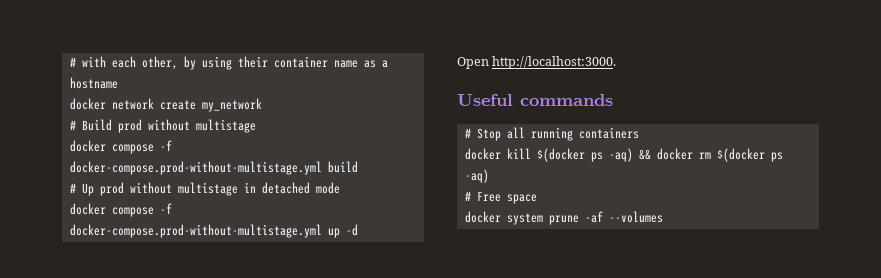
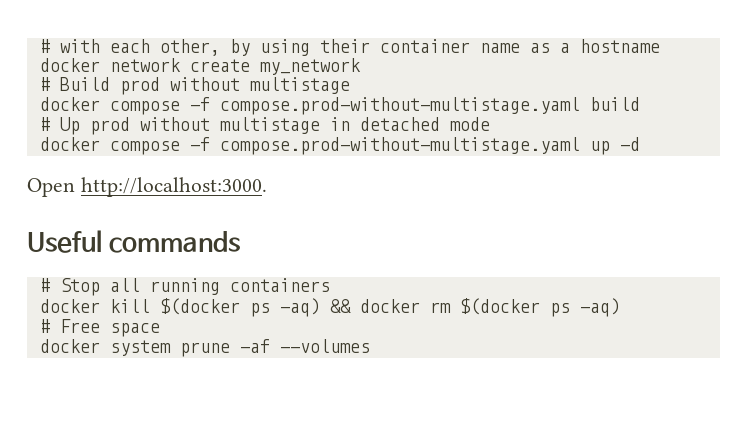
[69,161,322,175] docker-compose.prod-without-multistage.yml -> [219,97,580,115] compose.prod-without-multistage.yaml
[69,224,322,238] docker-compose.prod-without-multistage.yml -> [219,137,580,155] compose.prod-without-multistage.yaml

